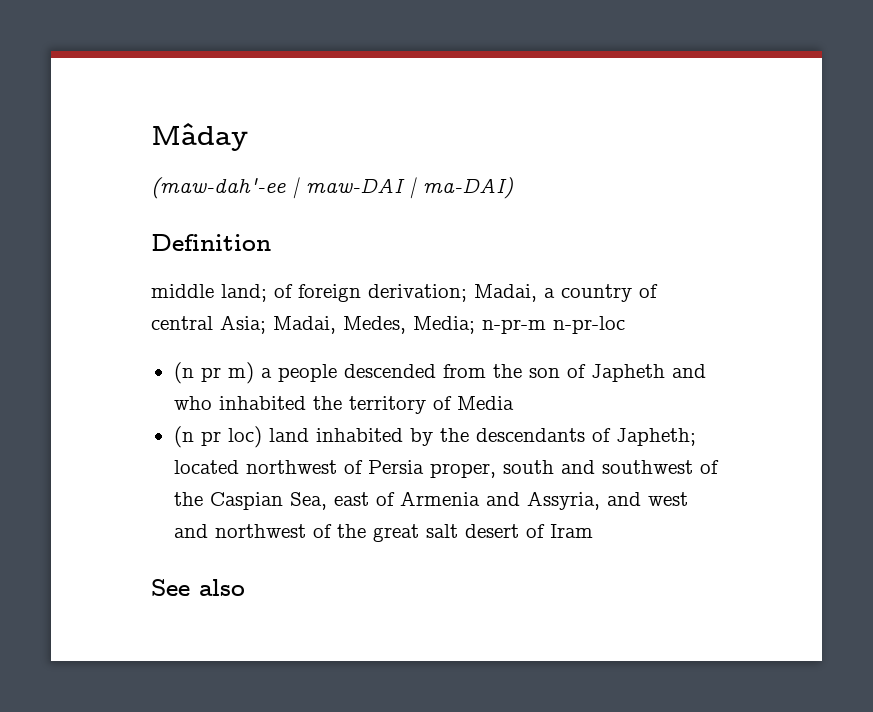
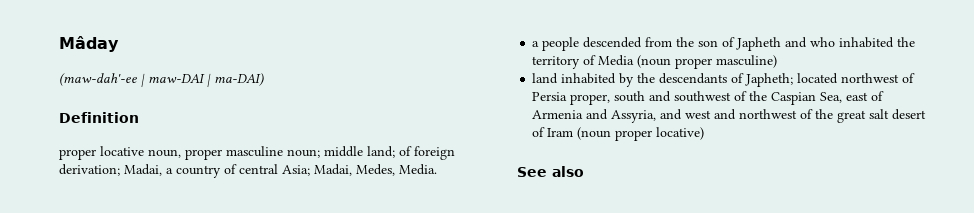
(271, 242) none -> [59,146,320,160] proper locative noun, proper masculine noun;
[413,316,625,334] [173,362,254,384] Media; n-pr-m n-pr-loc // (n pr m) -> [399,164,437,175] Media. //
[173,426,262,448] // (n pr loc) -> [637,55,778,69] (noun proper masculine) //
(593, 531) none -> [577,127,705,141] (noun proper locative)

